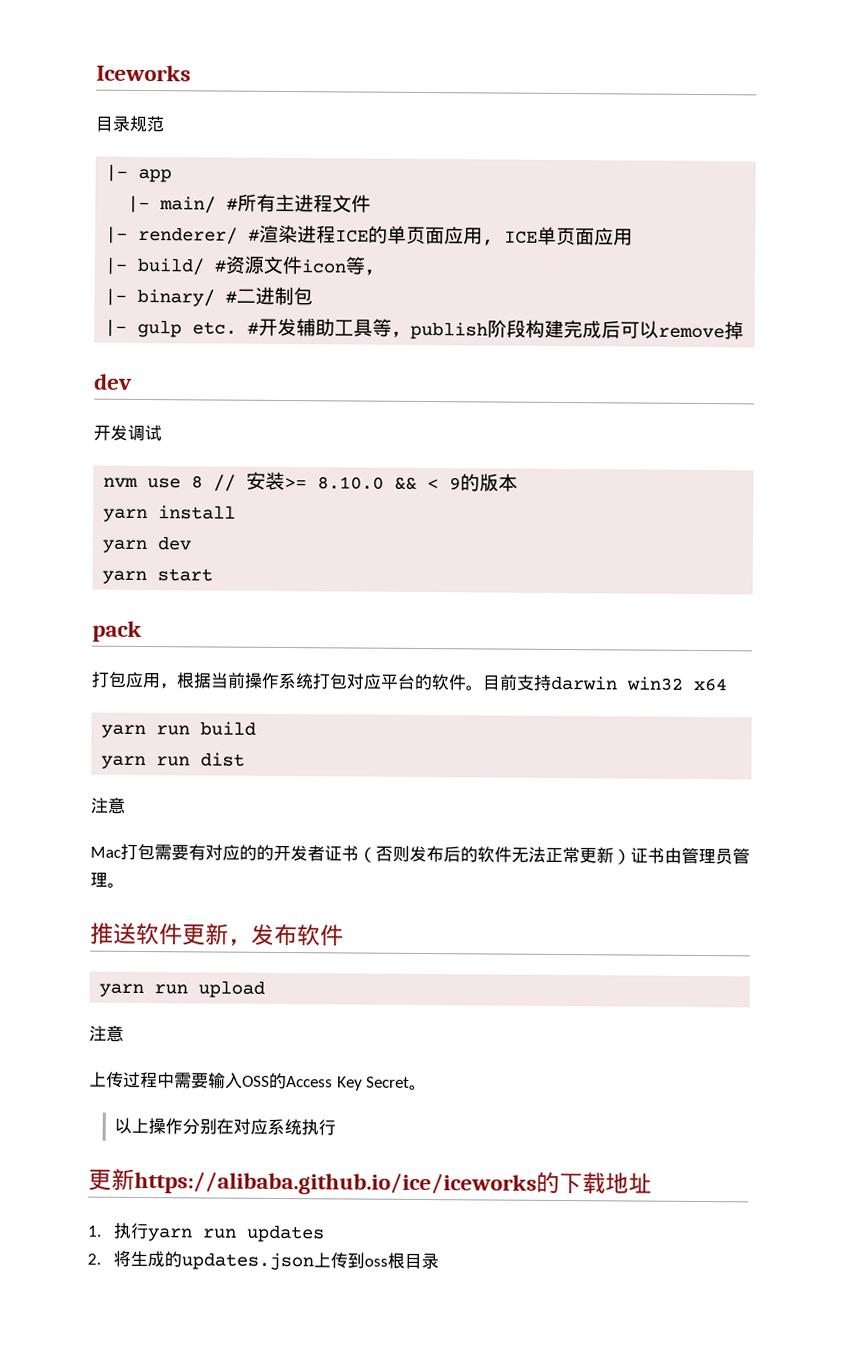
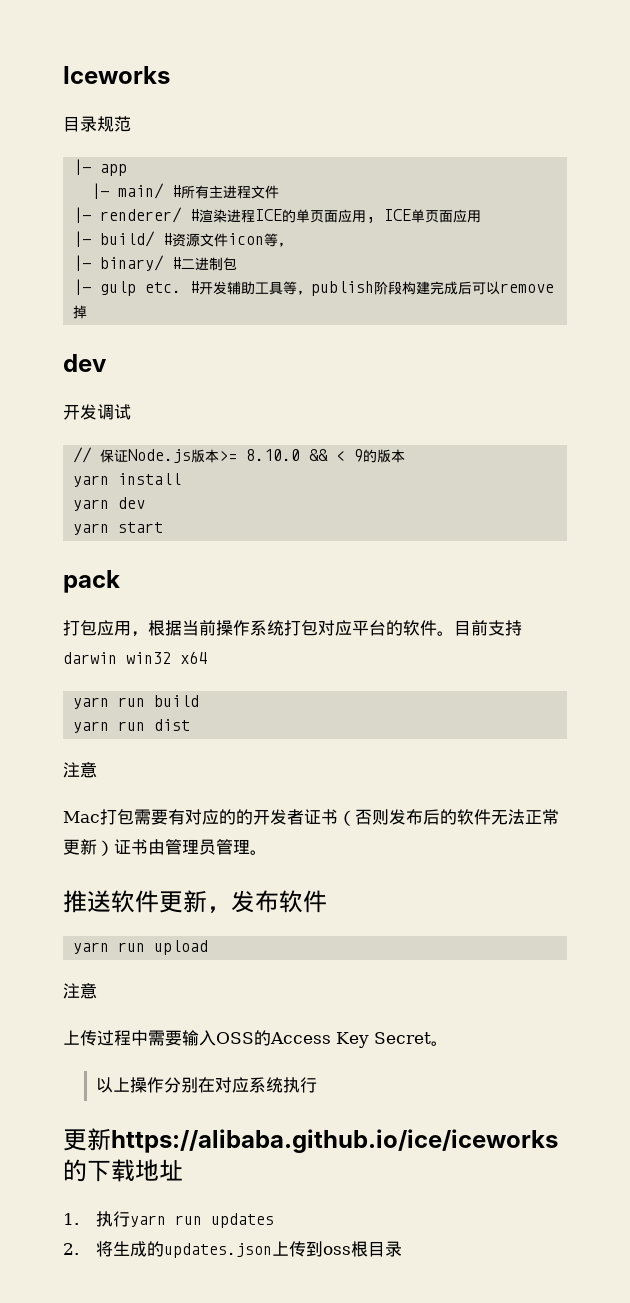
[103,471,286,492] nvm use 8 // 安装 -> [73,447,220,463] // 保证Node.js版本

